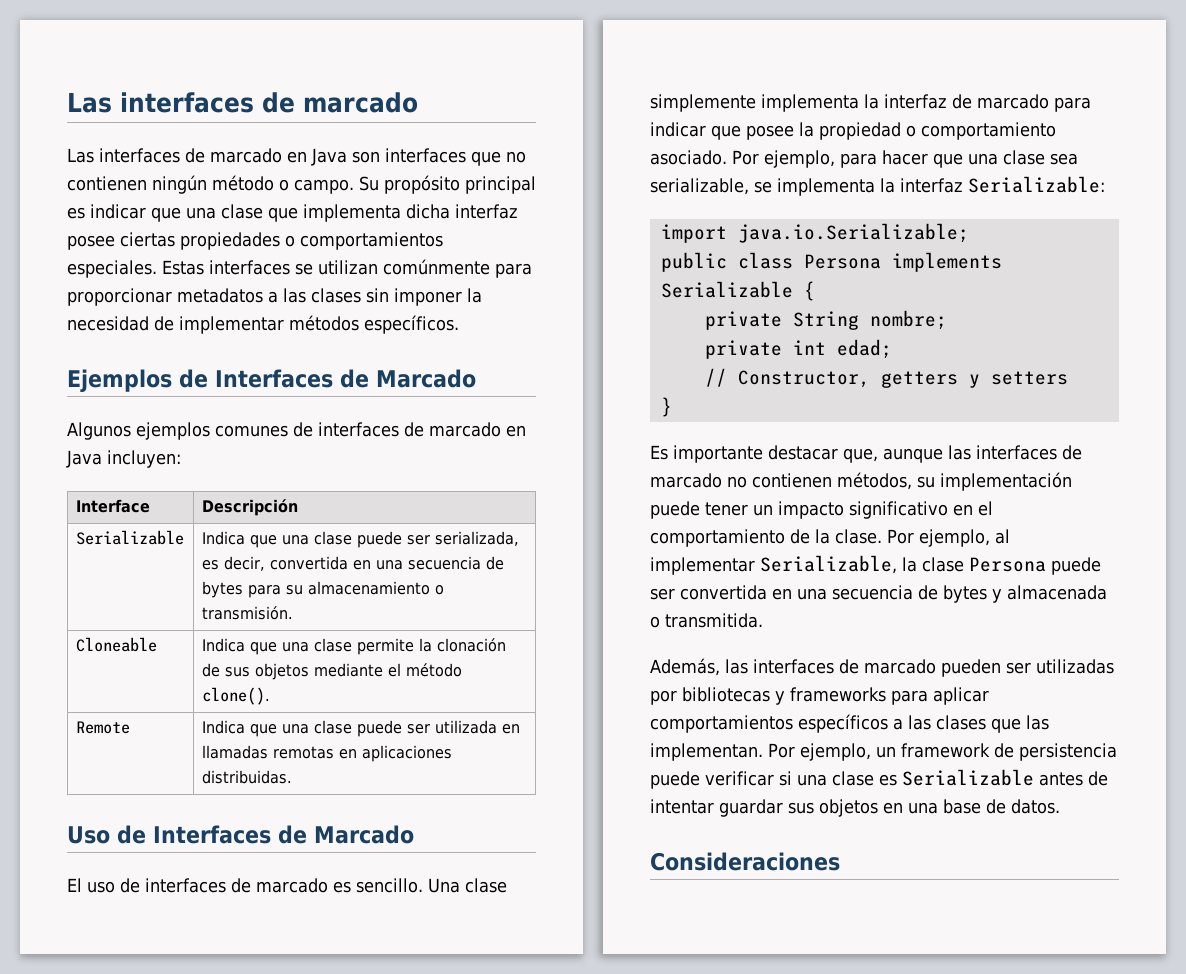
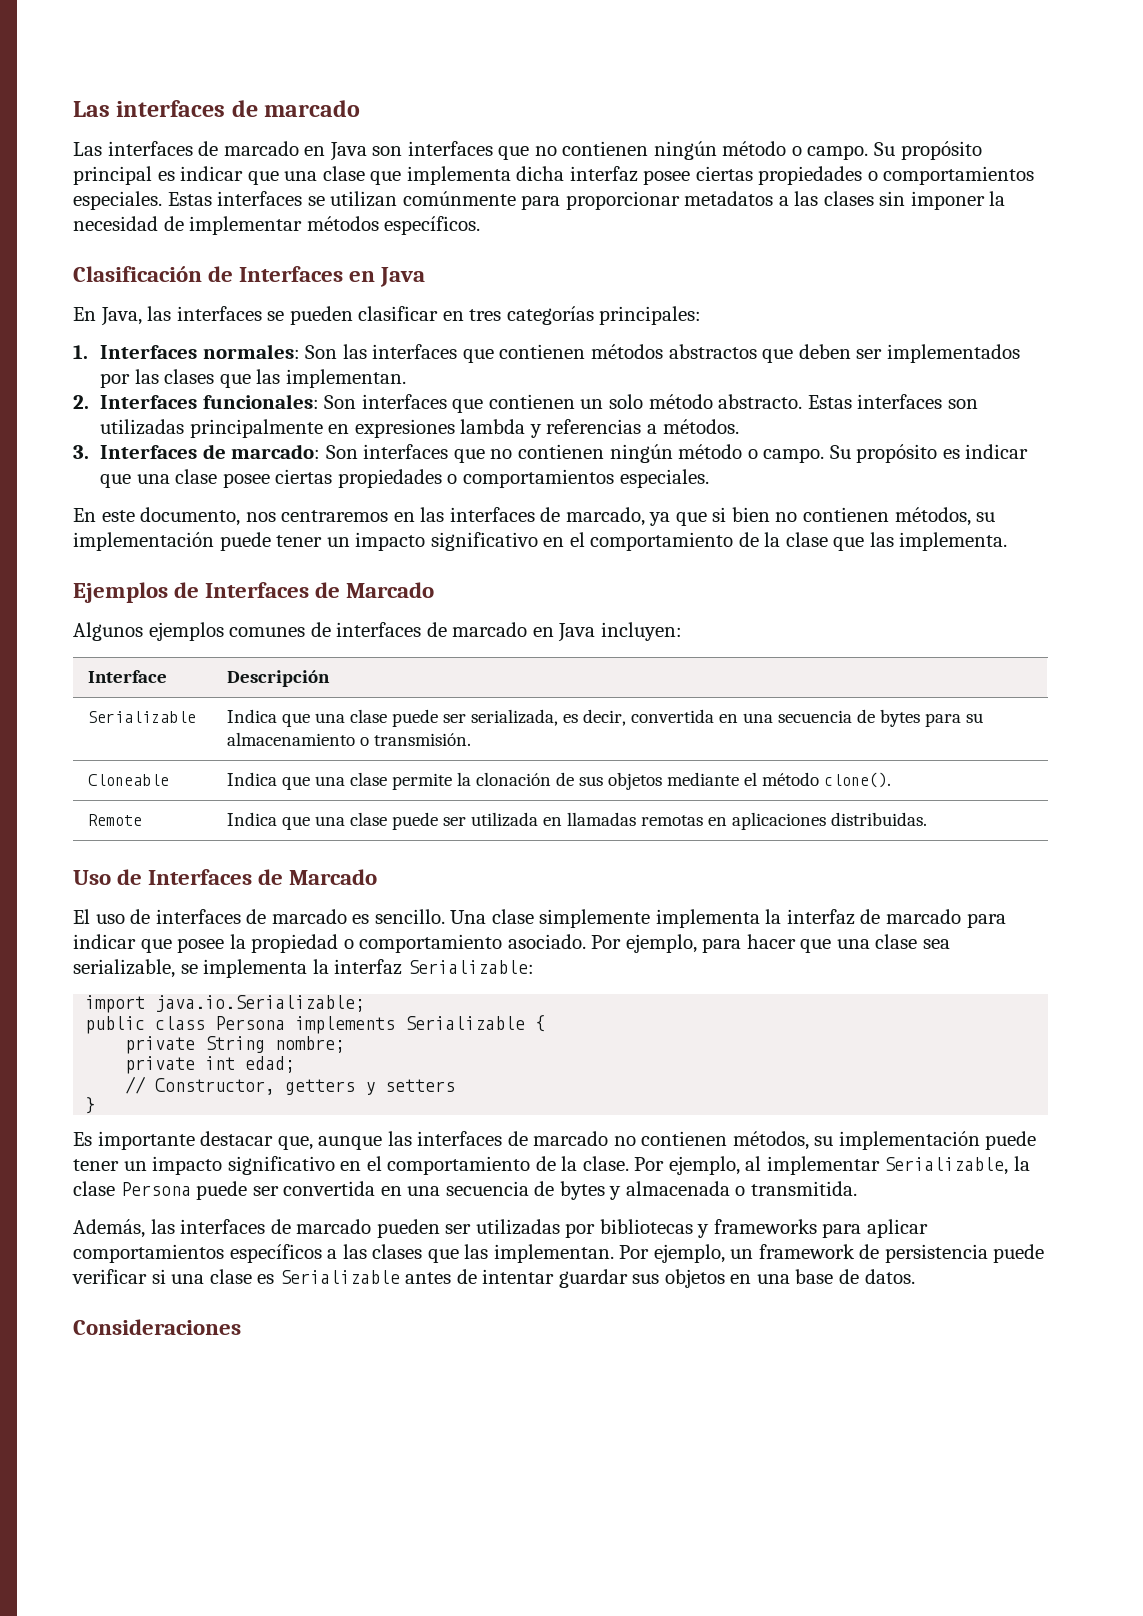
(459, 324) none -> [73,266,426,287] [73,306,702,326] [73,344,1020,363] [100,369,406,388] [73,394,978,413] [100,419,739,438] [73,444,1029,463] [100,469,709,488] [73,507,996,526] [73,532,1008,551] // Clasificación de Interfaces en Java // En Java, las interfaces se pueden clasificar en tres categorías principales: // 1. Interfaces normales: Son las interfaces que contienen métodos abstractos que deben ser implementados por las clases que las implementan. // 2. Interfaces funcionales: Son interfaces que contienen un solo método abstracto. Estas interfaces son utilizadas principalmente en expresiones lambda y referencias a métodos. // 3. Interfaces de marcado: Son interfaces que no contienen ningún método o campo. Su propósito es indicar que una clase posee ciertas propiedades o comportamientos especiales. // En este documento, nos centraremos en las interfaces de marcado, ya que si bien no contienen métodos, su implementación puede tener un impacto significativo en el comportamiento de la clase que las implementa.

